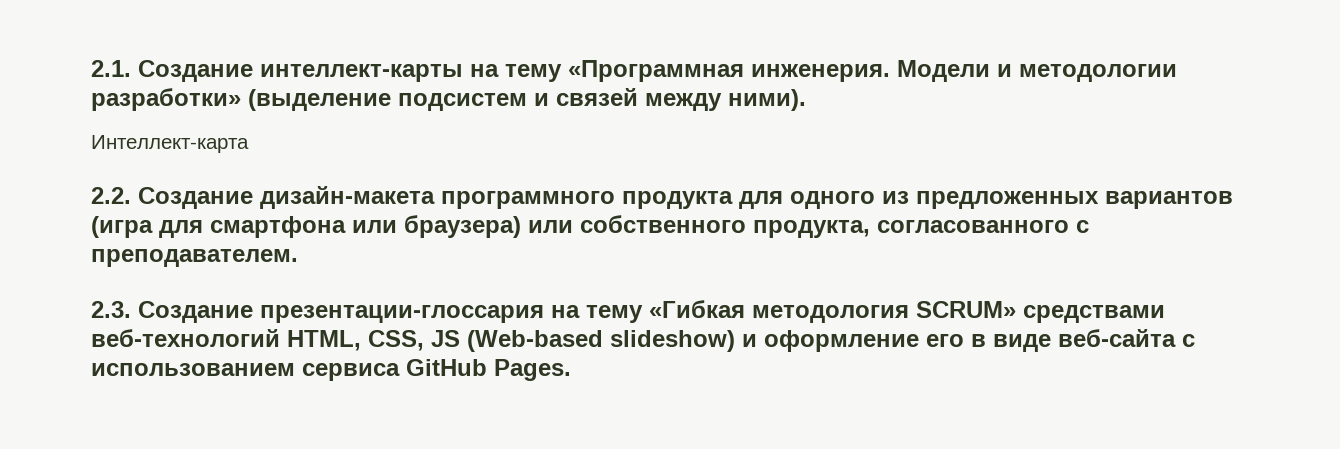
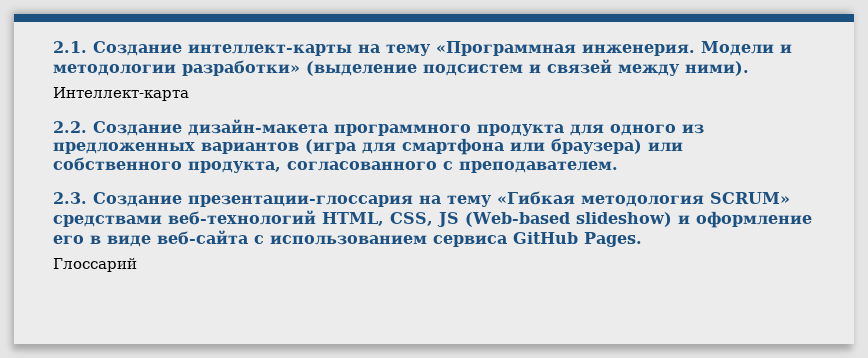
(571, 370) none -> [53,258,137,272] // Глоссарий

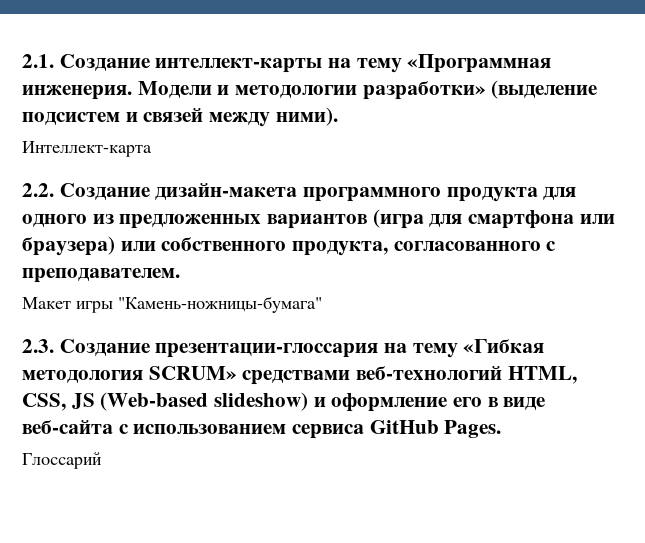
(618, 167) none -> [22,296,322,313] // Макет игры "Камень-ножницы-бумага"

